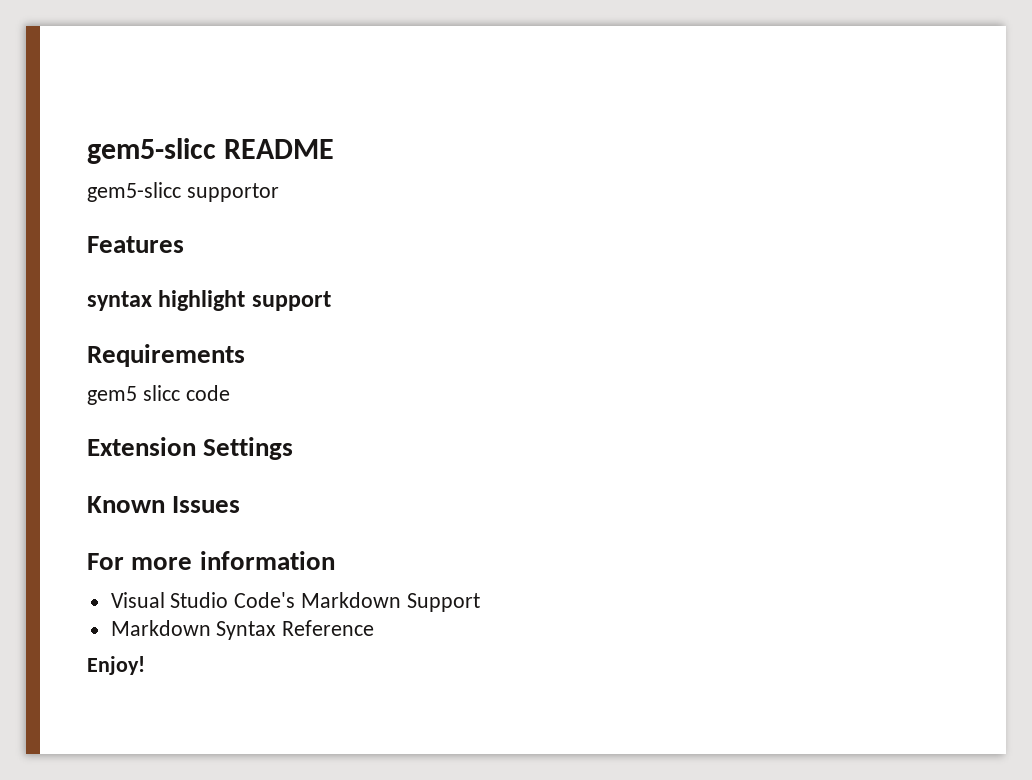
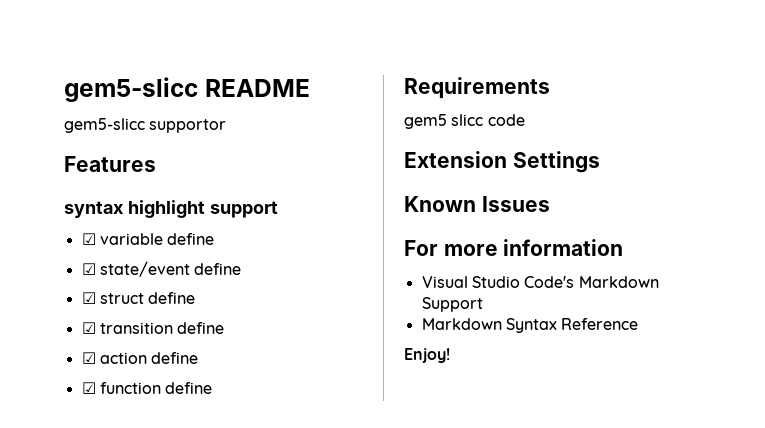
(331, 301) none -> [81,233,215,245] [81,261,242,277] [81,292,196,304] [81,322,225,334] [81,352,199,364] [81,382,213,394] // ☑ variable define // ☑ state/event define // ☑ struct define // ☑ transition define // ☑ action define // ☑ function define

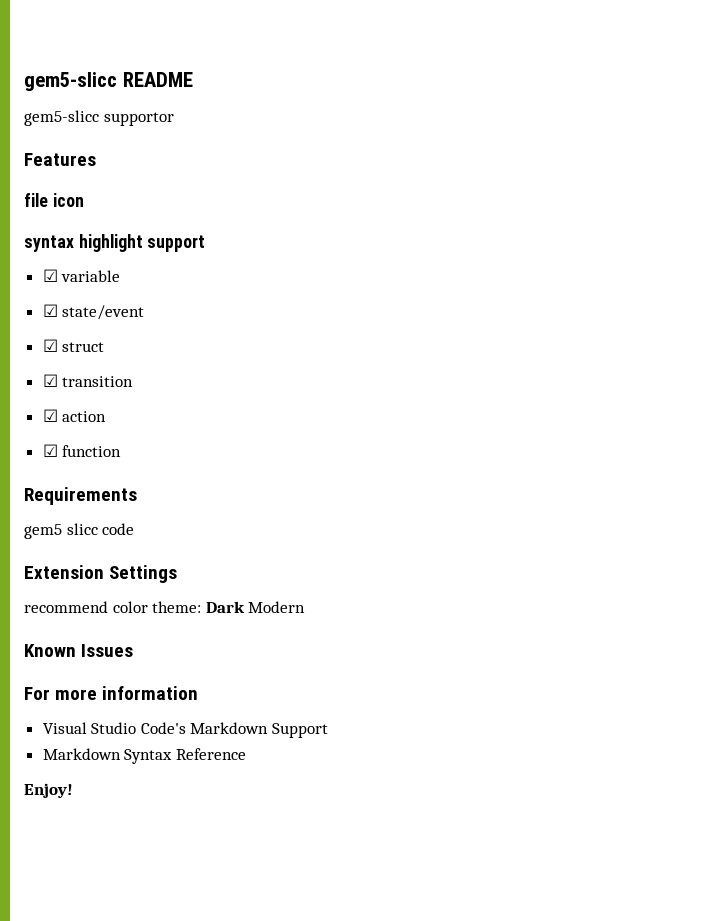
(156, 164) none -> [24,193,84,207] // file icon
[167,233,215,245] define -> (121, 276) none
[194,263,242,275] define -> (145, 312) none
[148,292,196,304] define -> (105, 347) none
[177,322,225,334] define -> (134, 381) none
[151,352,199,364] define -> (107, 416) none
[165,382,213,394] define -> (122, 451) none
(600, 162) none -> [24,601,306,613] // recommend color theme: Dark Modern

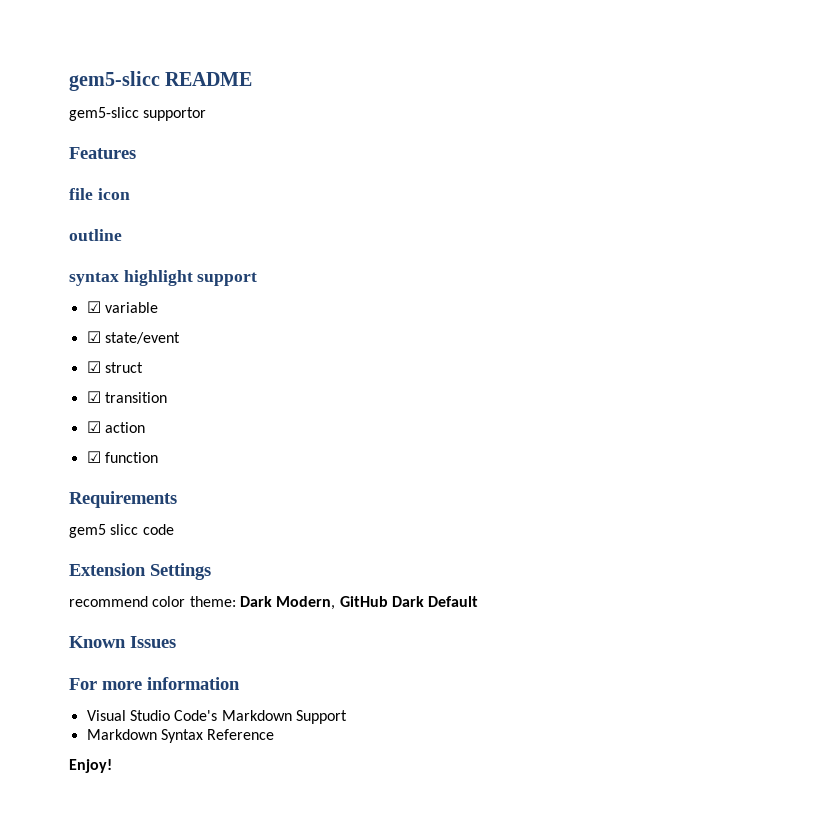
(84, 200) none -> [69,229,122,241] // outline
[248,601,306,613] Modern -> [276,596,479,610] Modern, GitHub Dark Default

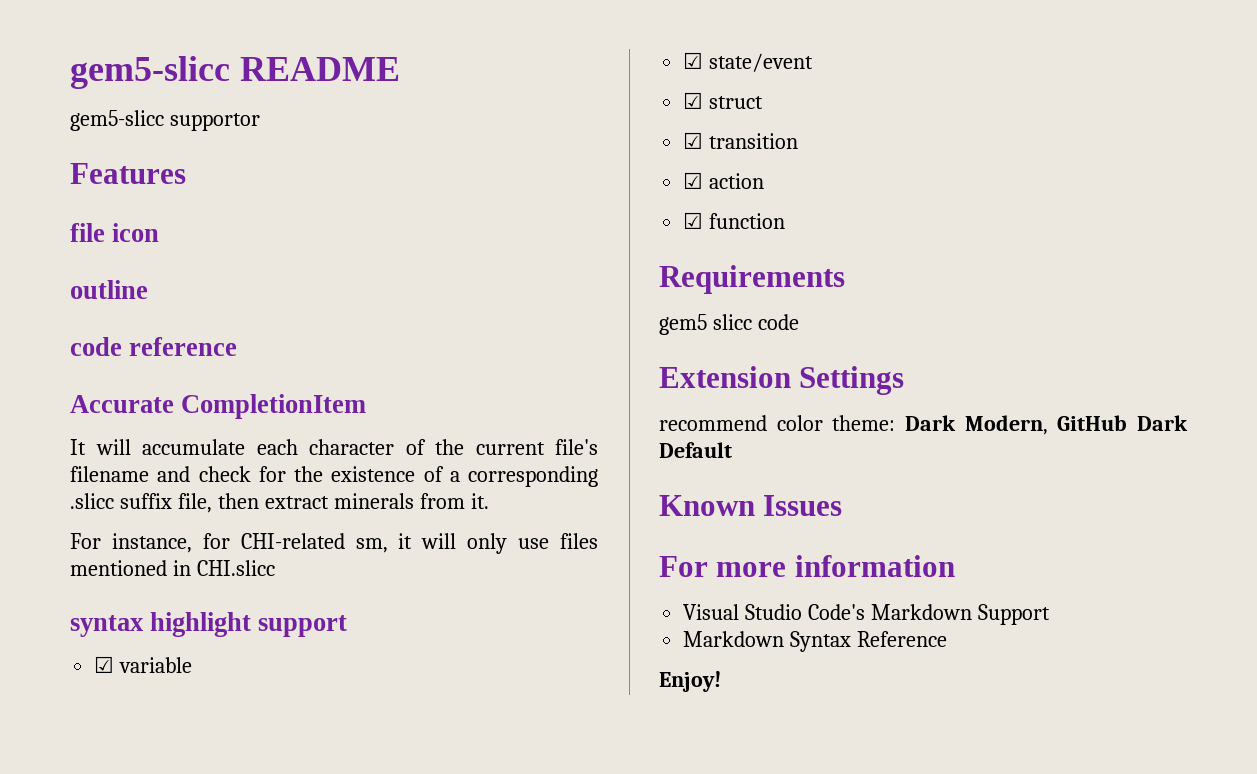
(122, 235) none -> [70,337,238,356] [70,394,367,419] [70,439,598,455] [70,466,598,487] [70,493,489,513] [70,533,599,554] [70,560,275,576] // code reference // Accurate CompletionItem // It will accumulate each character of the current file's filename and check for the existence of a corresponding .slicc suffix file, then extract minerals from it. // For instance, for CHI-related sm, it will only use files mentioned in CHI.slicc

